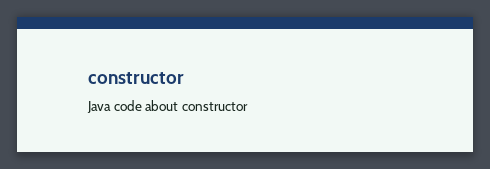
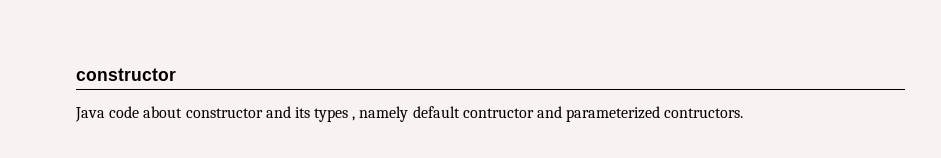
(248, 106) none -> [265,106,744,122] and its types , namely default contructor and parameterized contructors.

